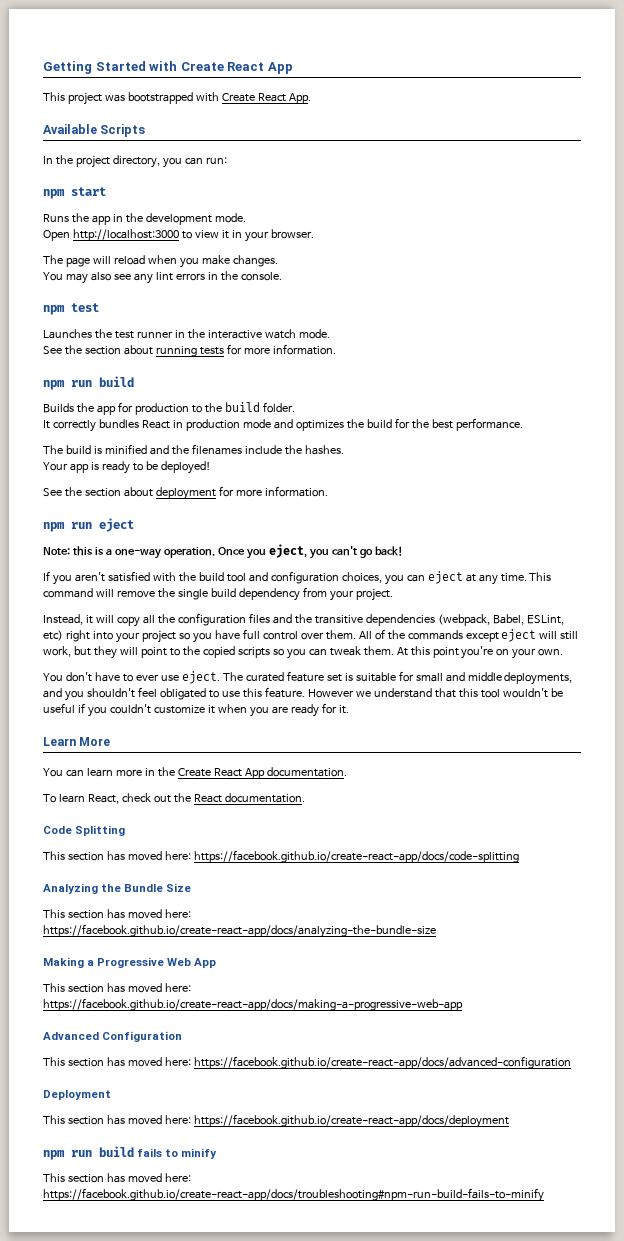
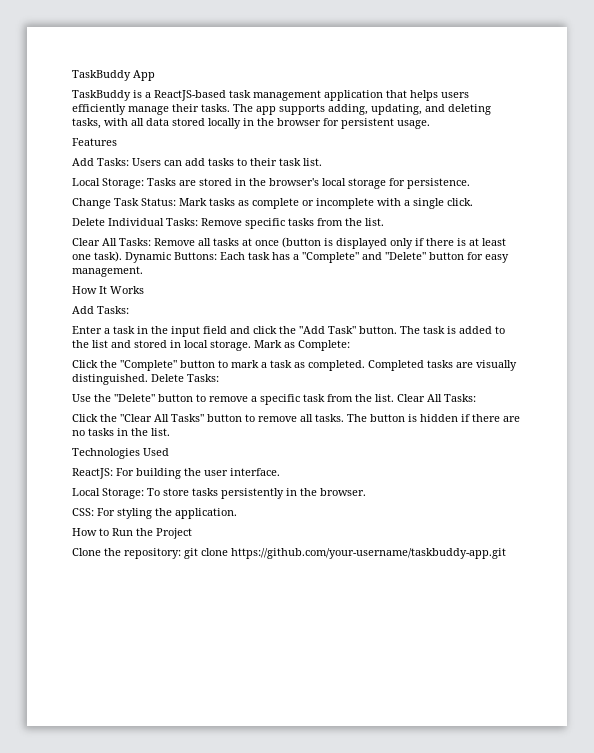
[43,61,293,74] [43,92,311,105] [43,124,146,137] [43,155,227,168] [43,187,106,199] [43,213,246,225] [43,229,314,242] [43,255,278,268] [43,271,282,284] [43,303,99,315] [43,329,330,339] [43,344,336,357] [43,376,134,390] [43,402,295,415] [43,418,523,432] [43,444,344,455] [43,461,211,474] [43,486,328,500] [43,518,134,532] [43,544,403,559] [43,571,552,585] [43,587,393,601] [43,613,564,627] [43,629,579,643] [43,646,564,659] [43,671,573,685] [43,687,563,701] [43,703,349,717] [43,737,111,746] [43,767,347,779] [43,793,305,804] [43,825,126,836] [43,850,519,863] [43,883,192,894] [43,909,191,919] [43,924,436,938] [43,957,217,968] [43,983,191,993] [43,998,463,1011] [43,1031,183,1042] [43,1056,571,1069] [43,1090,111,1100] [43,1114,509,1128] [43,1146,218,1160] [43,1173,191,1183] [43,1188,544,1202] Getting Started with Create React App // This project was bootstrapped with Create React App. // Available Scripts // In the project directory, you can run: // npm start // Runs the app in the development mode. // Open http://localhost:3000 to view it in your browser. // The page will reload when you make changes. // You may also see any lint errors in the console. // npm test // Launches the test runner in the interactive watch mode. // See the section about running tests for more information. // npm run build // Builds the app for production to the build folder. // It correctly bundles React in production mode and optimizes the build for the best performance. // The build is minified and the filenames include the hashes. // Your app is ready to be deployed! // See the section about deployment for more information. // npm run eject // Note: this is a one-way operation. Once you eject, you can't go back! // If you aren't satisfied with the build tool and configuration choices, you can eject at any time. This command will remove the single build dependency from your project. // Instead, it will copy all the configuration files and the transitive dependencies (webpack, Babel, ESLint, etc) right into your project so you have full control over them. All of the commands except eject will still work, but they will point to the copied scripts so you can tweak them. At this point you're on your own. // You don't have to ever use eject. The curated feature set is suitable for small and middle deployments, and you shouldn't feel obligated to use this feature. However we understand that this tool wouldn't be useful if you couldn't customize it when you are ready for it. // Learn More // You can learn more in the Create React App documentation. // To learn React, check out the React documentation. // Code Splitting // This section has moved here: https://facebook.github.io/create-react-app/docs/code-splitting // Analyzing the Bundle Size // This section has moved here: https://facebook.github.io/create-react-app/docs/analyzing-the-bundle-size // Making a Progressive Web App // This section has moved here: https://facebook.github.io/create-react-app/docs/making-a-progressive-web-app // Advanced Configuration // This section has moved here: https://facebook.github.io/create-react-app/docs/advanced-configuration // Deployment // This section has moved here: https://facebook.github.io/create-react-app/docs/deployment // npm run build fails to minify // This section has moved here: https://facebook.github.io/create-react-app/docs/troubleshooting#npm-run-build-fails-to-minify -> [72,70,155,81] [72,90,469,101] [72,104,491,115] [72,118,430,129] [72,138,117,146] [72,158,322,166] [72,178,470,189] [72,198,473,209] [72,218,384,229] [72,237,506,249] [72,251,509,263] [72,266,143,277] [72,286,144,294] [72,306,129,314] [72,326,505,337] [72,340,350,351] [72,360,517,371] [72,374,219,385] [72,394,476,405] [72,414,520,422] [72,428,170,436] [72,448,169,459] [72,468,280,479] [72,488,366,499] [72,508,237,519] [72,528,192,539] [72,548,506,559] TaskBuddy App // TaskBuddy is a ReactJS-based task management application that helps users efficiently manage their tasks. The app supports adding, updating, and deleting tasks, with all data stored locally in the browser for persistent usage. // Features // Add Tasks: Users can add tasks to their task list. // Local Storage: Tasks are stored in the browser's local storage for persistence. // Change Task Status: Mark tasks as complete or incomplete with a single click. // Delete Individual Tasks: Remove specific tasks from the list. // Clear All Tasks: Remove all tasks at once (button is displayed only if there is at least one task). Dynamic Buttons: Each task has a "Complete" and "Delete" button for easy management. // How It Works // Add Tasks: // Enter a task in the input field and click the "Add Task" button. The task is added to the list and stored in local storage. Mark as Complete: // Click the "Complete" button to mark a task as completed. Completed tasks are visually distinguished. Delete Tasks: // Use the "Delete" button to remove a specific task from the list. Clear All Tasks: // Click the "Clear All Tasks" button to remove all tasks. The button is hidden if there are no tasks in the list. // Technologies Used // ReactJS: For building the user interface. // Local Storage: To store tasks persistently in the browser. // CSS: For styling the application. // How to Run the Project // Clone the repository: git clone https://github.com/your-username/taskbuddy-app.git

